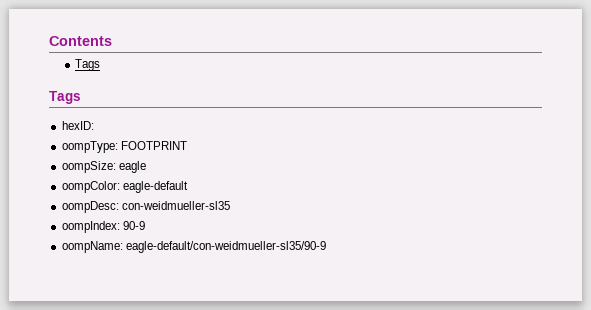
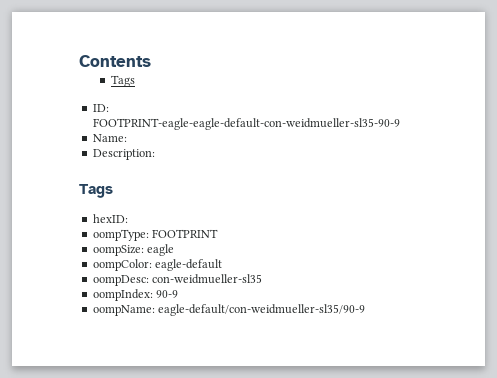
(100, 65) none -> [92,104,109,112] [92,118,400,130] [92,134,127,142] [92,149,155,160] // ID: FOOTPRINT-eagle-eagle-default-con-weidmueller-sl35-90-9 // Name: // Description:

